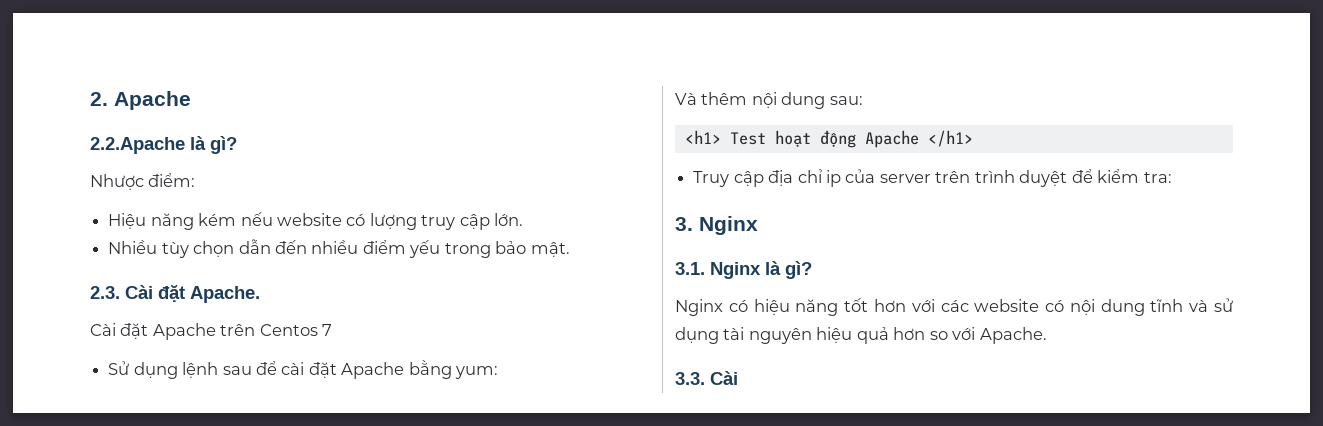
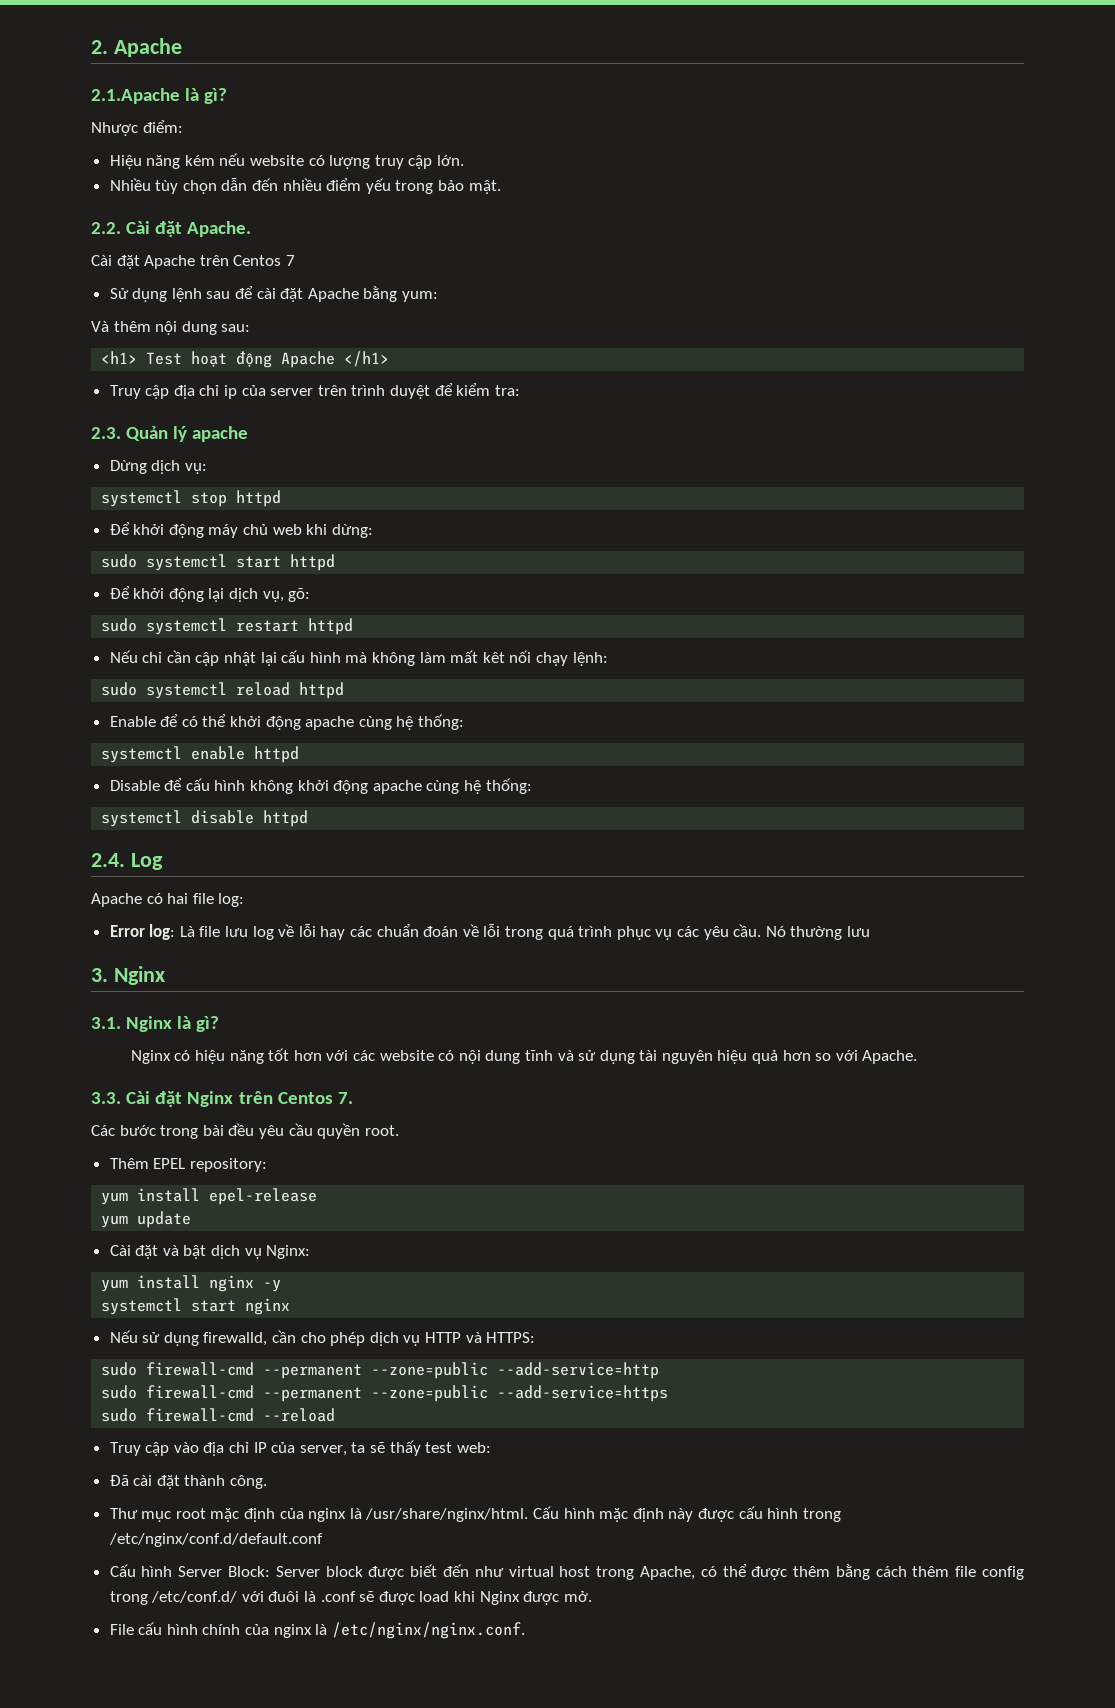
[90,137,185,154] 2.2.Apache -> [91,88,180,104] 2.1.Apache
[90,286,120,299] 2.3. -> [91,222,121,234] 2.2.
(1172, 177) none -> [91,426,249,442] [109,460,207,474] [101,490,282,507] [109,522,373,538] [101,554,336,571] [109,586,311,602] [101,618,354,635] [109,650,608,666] [101,682,345,699] [109,714,465,730] [101,746,300,763] [109,778,532,794] [101,810,309,827] [91,853,163,870] [91,893,245,907] [109,924,870,940] // 2.3. Quản lý apache // Dừng dịch vụ: // systemctl stop httpd // Để khởi động máy chủ web khi dừng: // sudo systemctl start httpd // Để khởi động lại dịch vụ, gõ: // sudo systemctl restart httpd // Nếu chỉ cần cập nhật lại cấu hình mà không làm mất kêt nối chạy lệnh: // sudo systemctl reload httpd // Enable để có thể khởi động apache cùng hệ thống: // systemctl enable httpd // Disable để cấu hình không khởi động apache cùng hệ thống: // systemctl disable httpd // 2.4. Log // Apache có hai file log: // Error log: Là file lưu log về lỗi hay các chuẩn đoán về lỗi trong quá trình phục vụ các yêu cầu. Nó thường lưu
(738, 378) none -> [155,1091,353,1107] [91,1123,399,1139] [109,1158,267,1172] [101,1188,318,1205] [101,1211,192,1228] [109,1245,311,1259] [101,1275,282,1292] [101,1298,291,1315] [109,1330,536,1346] [101,1362,660,1379] [101,1385,669,1402] [101,1408,336,1422] [109,1440,491,1456] [109,1475,268,1489] [109,1506,841,1522] [108,1533,323,1547] [109,1564,1024,1580] [109,1591,592,1605] [109,1622,525,1639] đặt Nginx trên Centos 7. // Các bước trong bài đều yêu cầu quyền root. // Thêm EPEL repository: // yum install epel-release // yum update // Cài đặt và bật dịch vụ Nginx: // yum install nginx -y // systemctl start nginx // Nếu sử dụng firewalld, cần cho phép dịch vụ HTTP và HTTPS: // sudo firewall-cmd --permanent --zone=public --add-service=http // sudo firewall-cmd --permanent --zone=public --add-service=https // sudo firewall-cmd --reload // Truy cập vào địa chỉ IP của server, ta sẽ thấy test web: // Đã cài đặt thành công. // Thư mục root mặc định của nginx là /usr/share/nginx/html. Cấu hình mặc định này được cấu hình trong /etc/nginx/conf.d/default.conf // Cấu hình Server Block: Server block được biết đến như virtual host trong Apache, có thể được thêm bằng cách thêm file config trong /etc/conf.d/ với đuôi là .conf sẽ được load khi Nginx được mở. // File cấu hình chính của nginx là /etc/nginx/nginx.conf.

